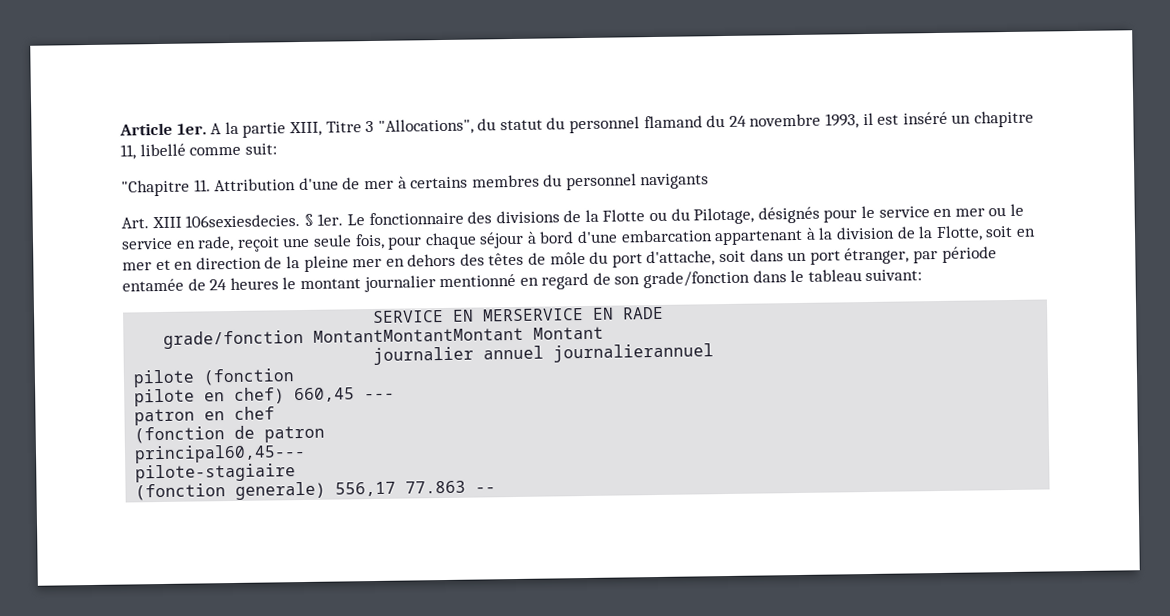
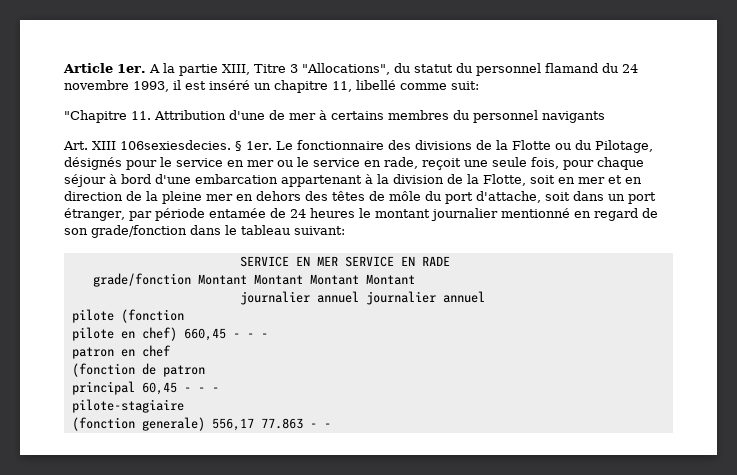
[483,308,585,322] MERSERVICE -> [316,256,394,267] MER SERVICE
[313,327,525,343] MontantMontantMontant -> [197,274,359,285] Montant Montant Montant
[553,343,715,363] journalierannuel -> [365,291,485,305] journalier annuel
[364,392,396,400] --- -> [232,333,268,338] - - -
[134,443,307,464] principal60,45--- -> [71,381,219,395] principal 60,45 - - -
[475,486,497,493] -- -> [309,423,331,428] - -

